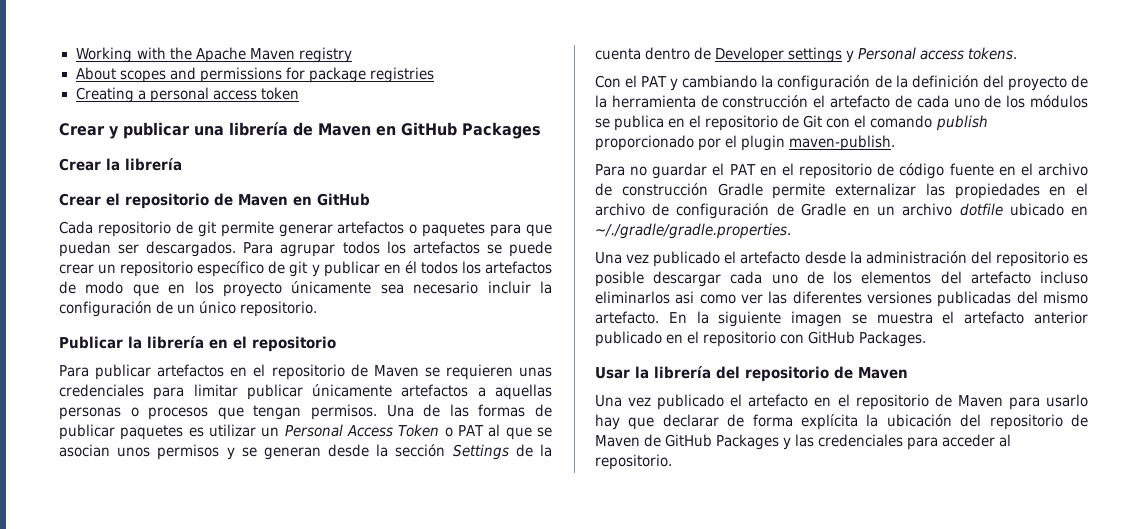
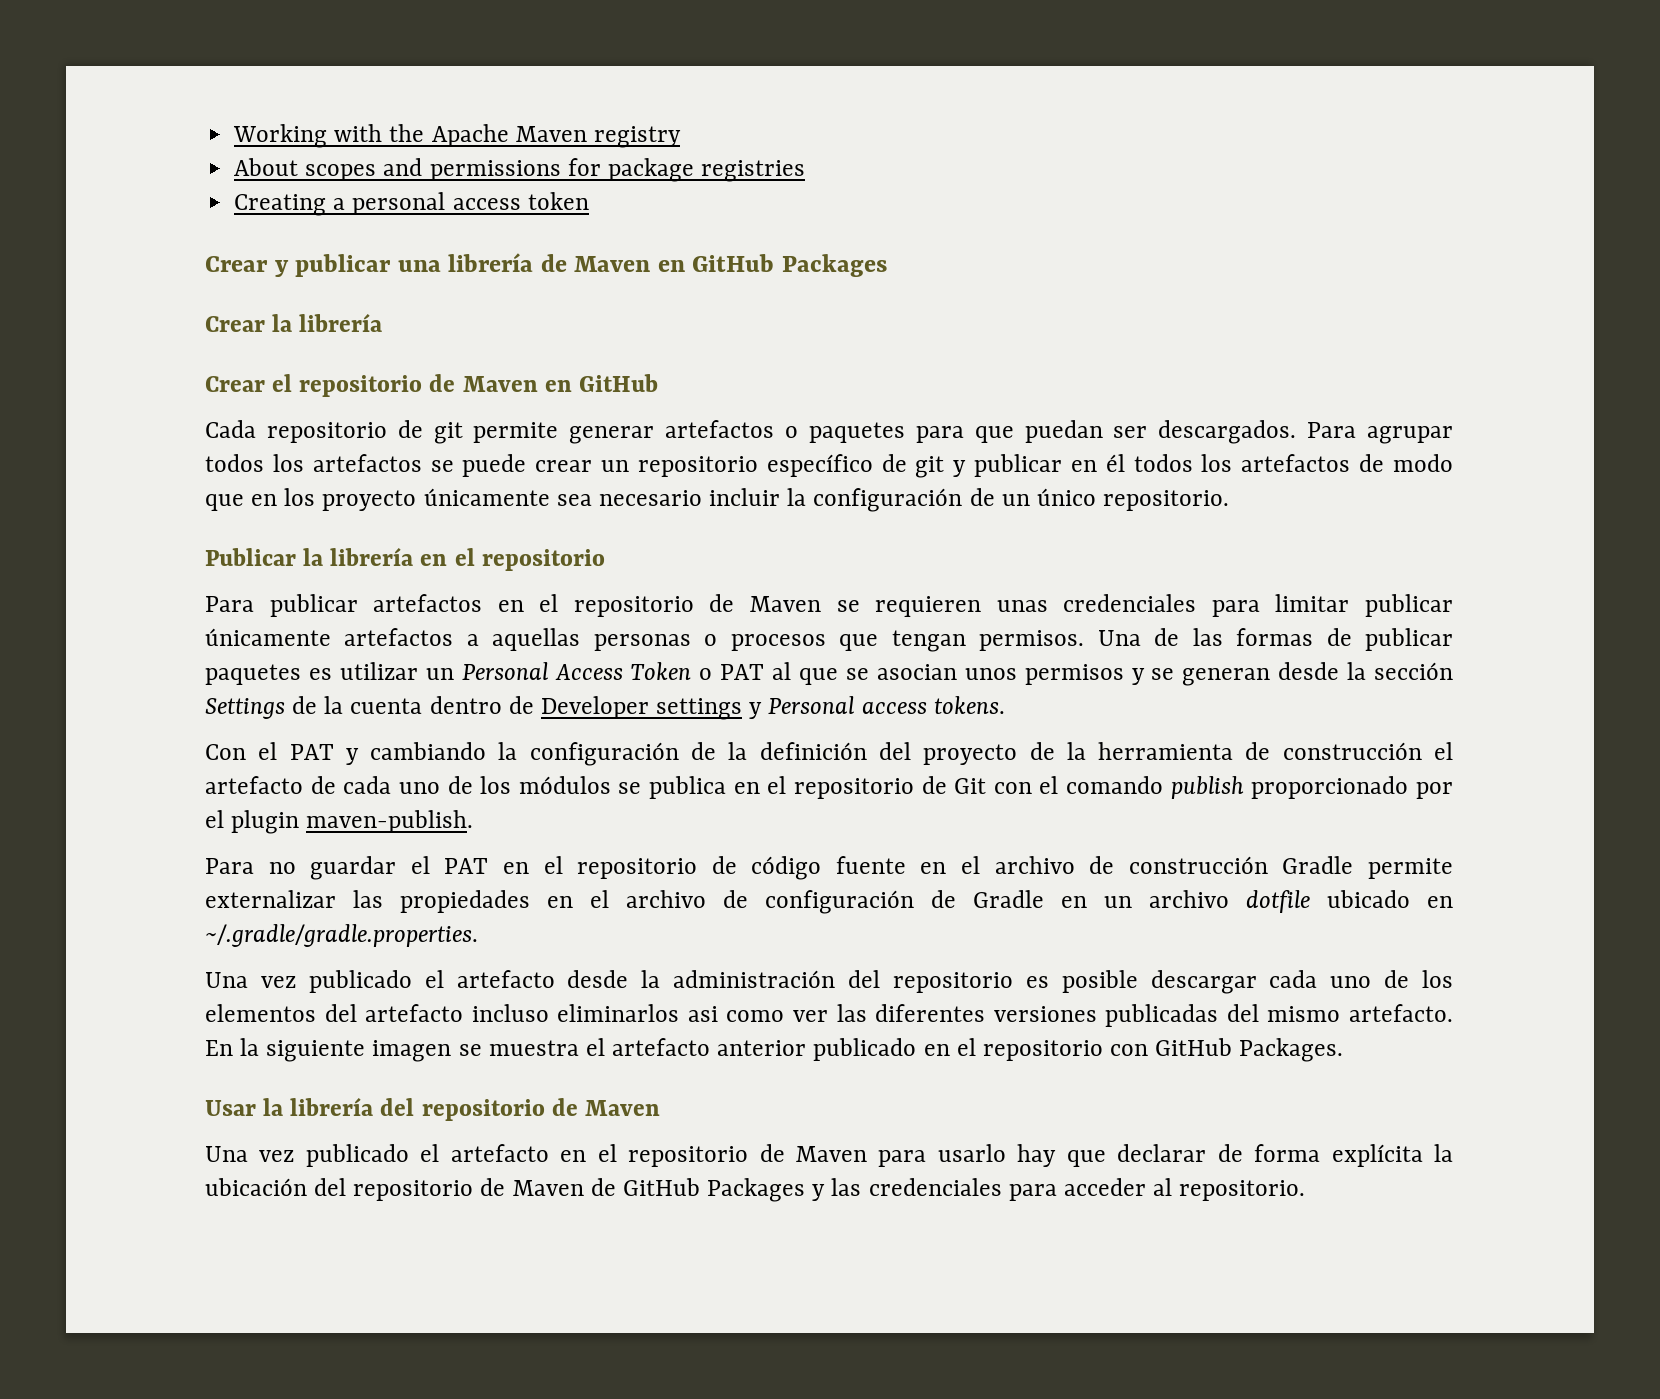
[595,223,791,239] ~/./gradle/gradle.properties. -> [205,924,478,947] ~/.gradle/gradle.properties.

